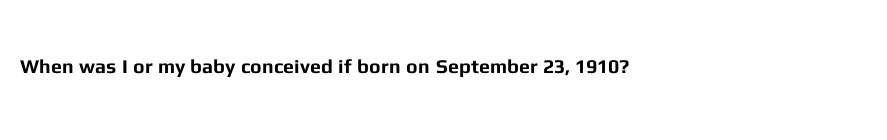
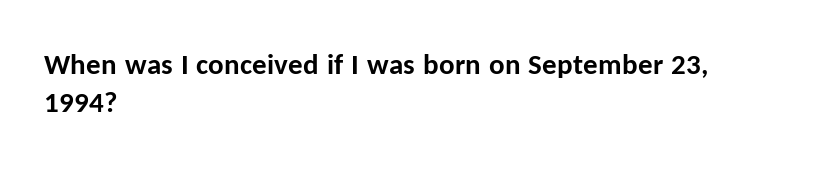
[132,59,352,78] or my baby conceived if -> [196,54,415,74] conceived if I was
[575,60,630,74] 1910? -> [44,92,117,112] 1994?

